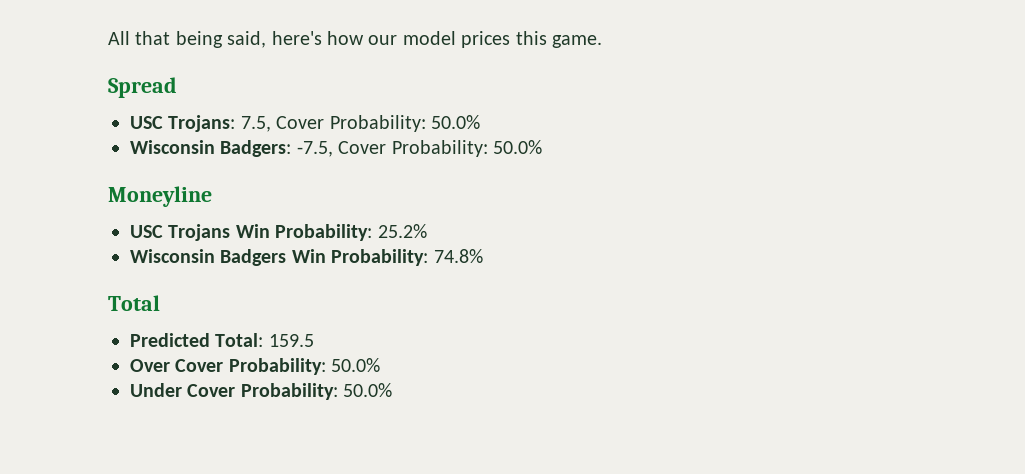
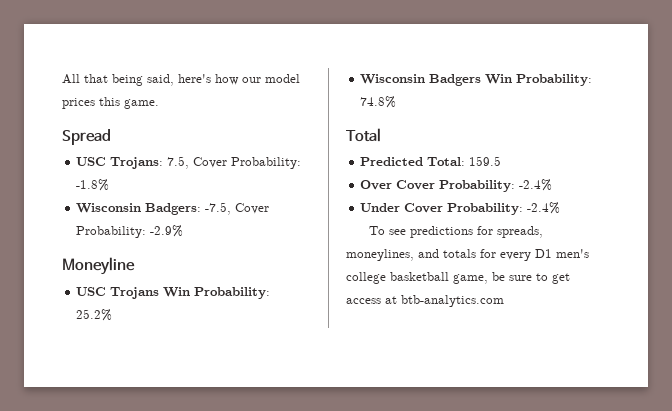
[431,115,480,129] 50.0% -> [76,179,110,191] -1.8%
[493,140,542,154] 50.0% -> [150,225,184,237] -2.9%
[331,358,381,372] 50.0% -> [519,179,553,191] -2.4%
[343,383,393,397] 50.0% -> [527,202,561,214] [368,226,543,238] [346,249,589,261] [346,272,570,284] [346,295,504,307] -2.4% // To see predictions for spreads, moneylines, and totals for every D1 men's college basketball game, be sure to get access at btb-analytics.com

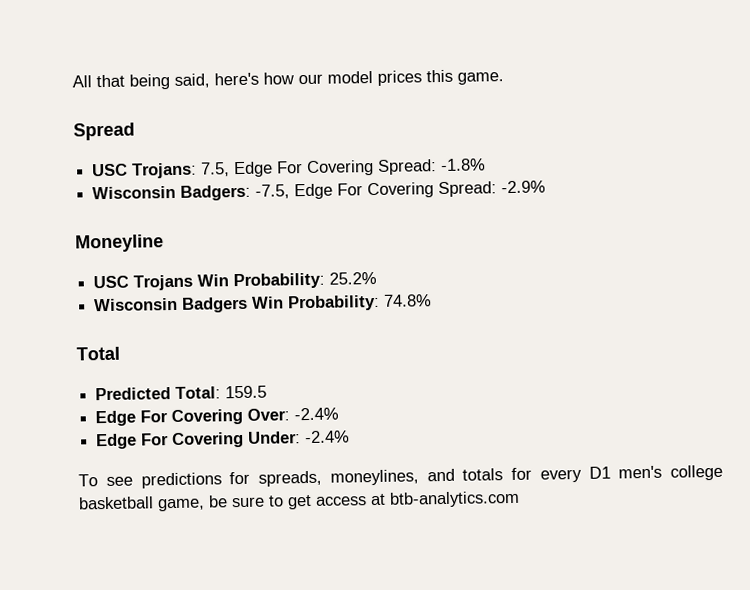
[193,157,302,169] Cover Probability: -> [234,159,438,178] Edge For Covering Spread:
[235,203,270,214] [76,226,147,238] Cover Probability: -> [294,181,498,200] Edge For Covering Spread:
[360,179,553,192] [360,203,524,215] Over Cover Probability: -2.4% // Under Cover Probability: -> [95,407,340,427] [96,431,302,450] Edge For Covering Over: -2.4% // Edge For Covering Under:

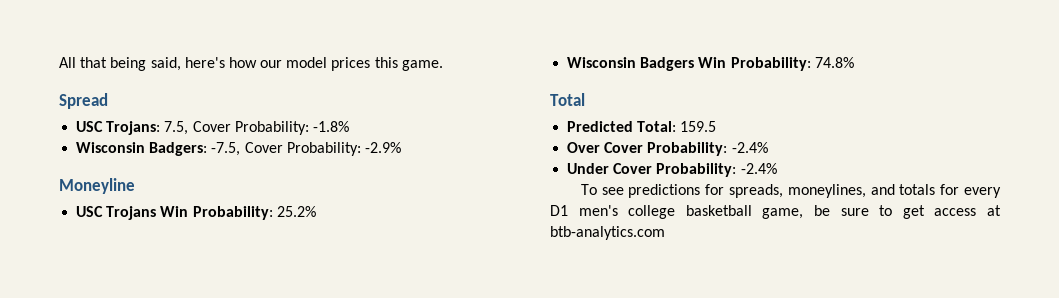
[234,159,438,178] Edge For Covering Spread: -> [192,121,309,135] Cover Probability:
[294,181,498,200] Edge For Covering Spread: -> [244,142,361,156] Cover Probability:
[95,407,340,427] [96,431,302,450] Edge For Covering Over: -2.4% // Edge For Covering Under: -> [567,142,768,156] [567,163,737,177] Over Cover Probability: -2.4% // Under Cover Probability:

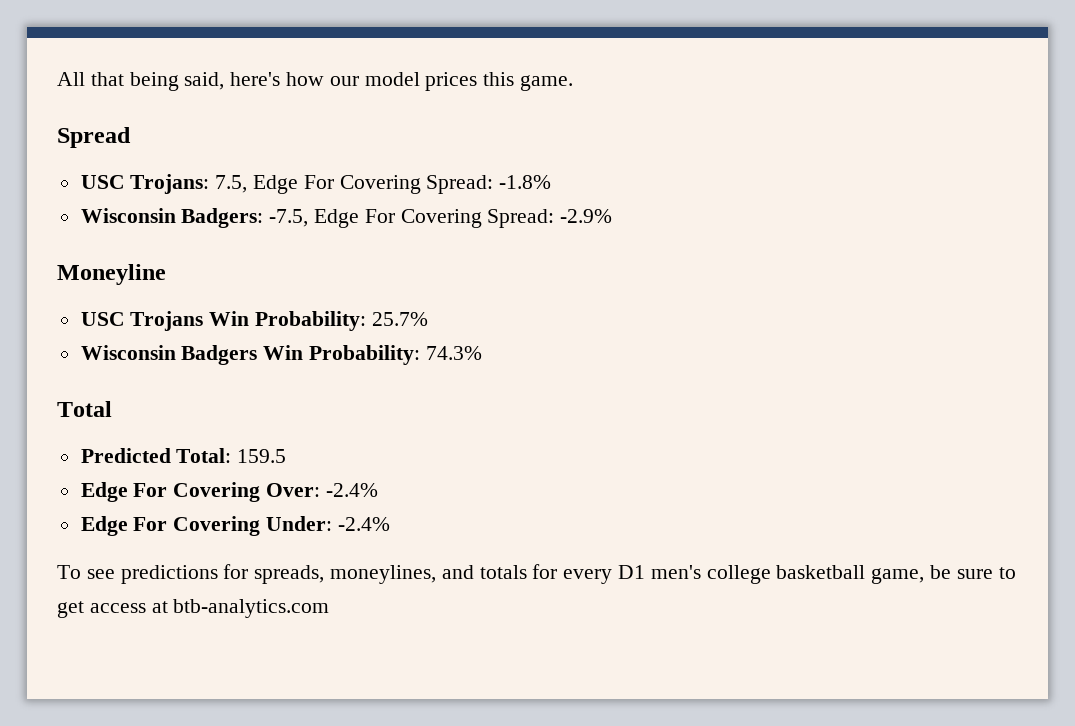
[192,121,309,135] Cover Probability: -> [253,175,494,194] Edge For Covering Spread:
[244,142,361,156] Cover Probability: -> [314,209,555,228] Edge For Covering Spread:
[276,206,316,217] 25.2% -> [371,312,428,326] 25.7%
[814,57,854,68] 74.8% -> [425,346,482,360] 74.3%
[567,142,768,156] [567,163,737,177] Over Cover Probability: -2.4% // Under Cover Probability: -> [80,482,378,502] [80,516,333,536] Edge For Covering Over: -2.4% // Edge For Covering Under:

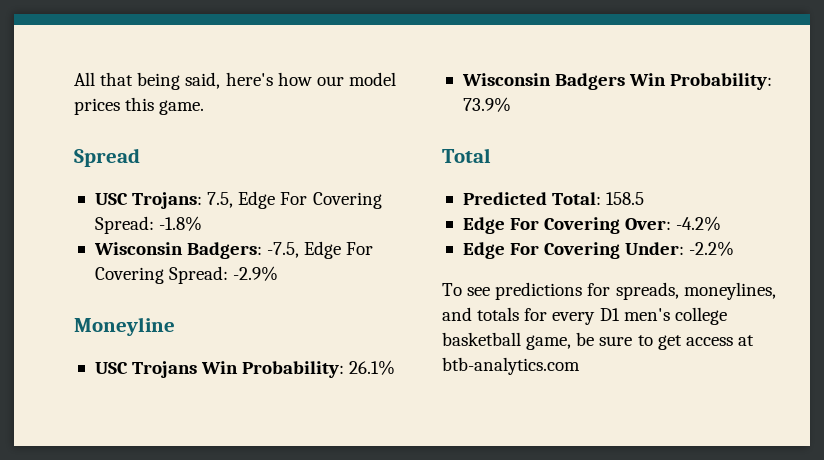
[371,312,428,326] 25.7% -> [349,360,396,375] 26.1%
[425,346,482,360] 74.3% -> [462,97,511,112] 73.9%
[237,449,287,463] 159.5 -> [606,192,645,205] 158.5
[325,483,378,497] -2.4% -> [676,216,722,231] -4.2%
[337,517,390,531] -2.4% -> [689,241,735,256] -2.2%

